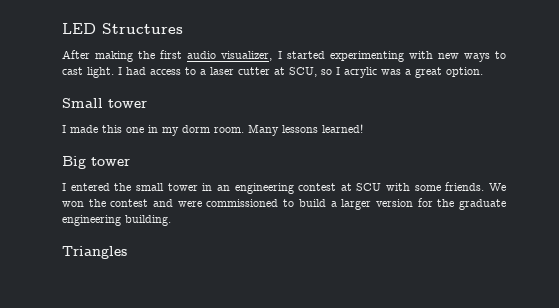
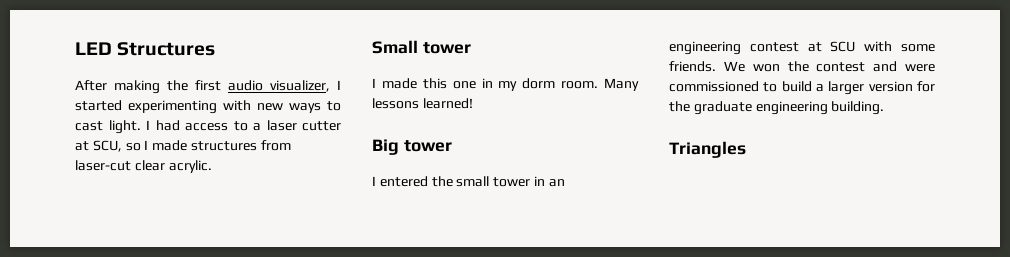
[344,67,483,78] acrylic was a great option. -> [152,140,291,151] [75,160,212,173] made structures from laser-cut clear acrylic.

